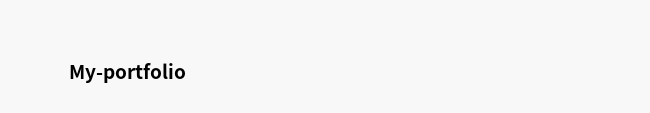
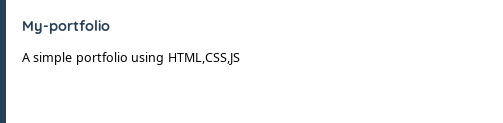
(186, 73) none -> [22,52,240,65] // A simple portfolio using HTML,CSS,JS

